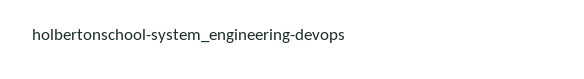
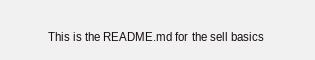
[32,29,345,43] holbertonschool-system_engineering-devops -> [48,32,264,41] This is the README.md for the sell basics

